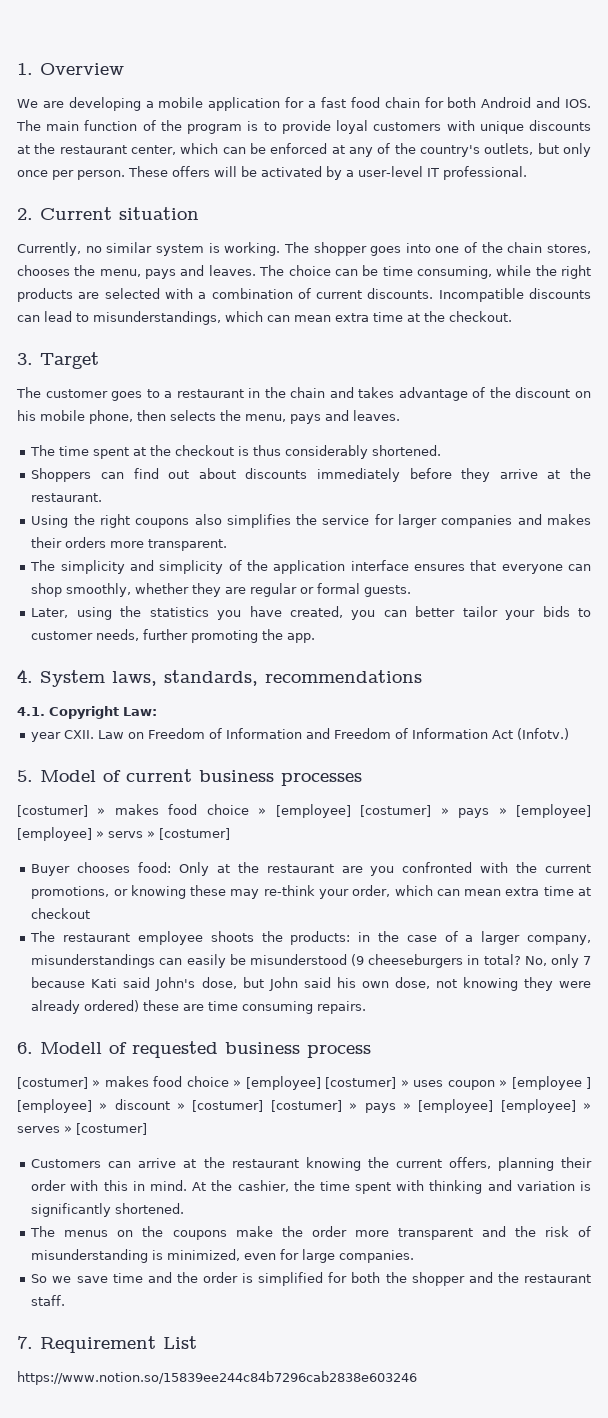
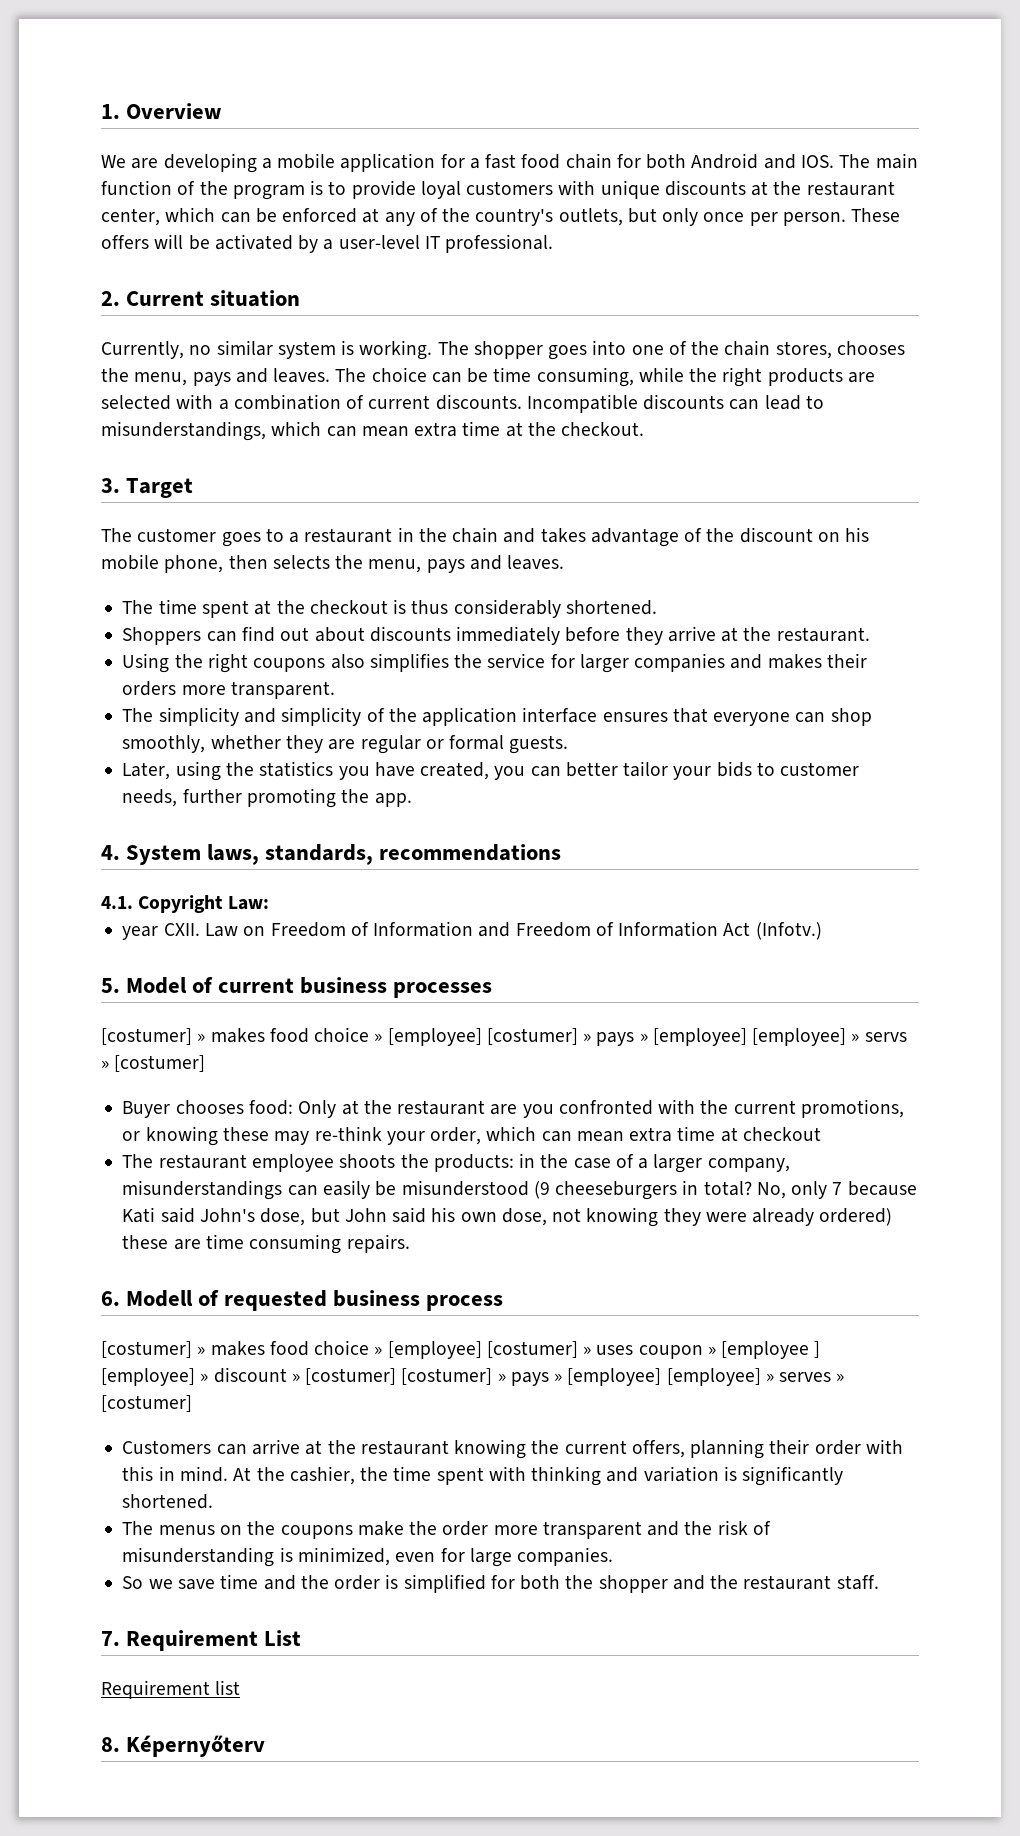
[17,1371,417,1385] https://www.notion.so/15839ee244c84b7296cab2838e603246 -> [101,1680,241,1699] [101,1735,266,1757] Requirement list // 8. Képernyőterv

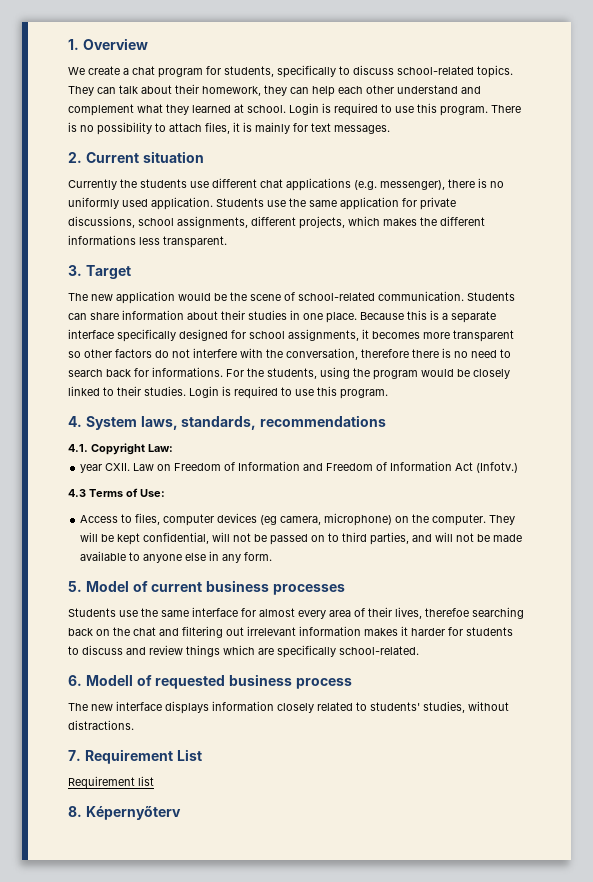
[131,153,918,173] [101,180,895,200] [101,207,901,226] [101,234,554,253] [101,290,301,307] [101,340,905,360] [101,367,875,387] [101,394,824,413] [101,421,645,441] [101,478,194,498] [101,527,870,547] [101,554,565,573] [122,599,657,618] [122,626,870,645] [122,653,867,673] [122,681,335,699] [122,707,872,726] [122,735,569,754] [122,761,860,781] [122,788,412,808] are developing a mobile application for a fast food chain for both Android and IOS. The main function of the program is to provide loyal customers with unique discounts at the restaurant center, which can be enforced at any of the country's outlets, but only once per person. These offers will be activated by a user-level IT professional. // 2. Current situation // Currently, no similar system is working. The shopper goes into one of the chain stores, chooses the menu, pays and leaves. The choice can be time consuming, while the right products are selected with a combination of current discounts. Incompatible discounts can lead to misunderstandings, which can mean extra time at the checkout. // 3. Target // The customer goes to a restaurant in the chain and takes advantage of the discount on his mobile phone, then selects the menu, pays and leaves. // The time spent at the checkout is thus considerably shortened. // Shoppers can find out about discounts immediately before they arrive at the restaurant. // Using the right coupons also simplifies the service for larger companies and makes their orders more transparent. // The simplicity and simplicity of the application interface ensures that everyone can shop smoothly, whether they are regular or formal guests. // Later, using the statistics you have created, you can better tailor your bids to customer needs, further promoting the app. -> [88,65,513,78] [68,84,481,97] [68,103,521,116] [68,122,390,135] [68,151,204,163] [68,178,504,191] [68,197,456,210] [68,216,485,229] [68,235,227,248] [68,265,131,279] [68,291,515,304] [68,310,496,323] [68,329,514,342] [68,348,511,360] [68,367,510,380] [68,386,388,399] create a chat program for students, specifically to discuss school-related topics. They can talk about their homework, they can help each other understand and complement what they learned at school. Login is required to use this program. There is no possibility to attach files, it is mainly for text messages. // 2. Current situation // Currently the students use different chat applications (e.g. messenger), there is no uniformly used application. Students use the same application for private discussions, school assignments, different projects, which makes the different informations less transparent. // 3. Target // The new application would be the scene of school-related communication. Students can share information about their studies in one place. Because this is a separate interface specifically designed for school assignments, it becomes more transparent so other factors do not interfere with the conversation, therefore there is no need to search back for informations. For the students, using the program would be closely linked to their studies. Login is required to use this program.
(822, 931) none -> [68,488,165,497] [80,513,516,526] [80,532,523,545] [80,551,273,563] // 4.3 Terms of Use: // Access to files, computer devices (eg camera, microphone) on the computer. They will be kept confidential, will not be passed on to third parties, and will not be made available to anyone else in any form.
[101,1027,907,1046] [101,1055,206,1072] [122,1099,904,1118] [122,1126,821,1146] [122,1153,790,1173] [122,1180,917,1200] [122,1207,893,1227] [122,1234,410,1254] [costumer] » makes food choice » [employee] [costumer] » pays » [employee] [employee] » servs » [costumer] // Buyer chooses food: Only at the restaurant are you confronted with the current promotions, or knowing these may re-think your order, which can mean extra time at checkout // The restaurant employee shoots the products: in the case of a larger company, misunderstandings can easily be misunderstood (9 cheeseburgers in total? No, only 7 because Kati said John's dose, but John said his own dose, not knowing they were already ordered) these are time consuming repairs. -> [68,607,524,619] [68,626,513,638] [68,645,419,658] Students use the same interface for almost every area of their lives, therefoe searching back on the chat and filtering out irrelevant information makes it harder for students to discuss and review things which are specifically school-related.
[101,1340,821,1359] [101,1367,845,1386] [101,1395,192,1412] [122,1439,903,1459] [122,1466,844,1486] [122,1494,214,1509] [122,1520,771,1539] [122,1547,614,1567] [122,1574,879,1593] [costumer] » makes food choice » [employee] [costumer] » uses coupon » [employee ] [employee] » discount » [costumer] [costumer] » pays » [employee] [employee] » serves » [costumer] // Customers can arrive at the restaurant knowing the current offers, planning their order with this in mind. At the cashier, the time spent with thinking and variation is significantly shortened. // The menus on the coupons make the order more transparent and the risk of misunderstanding is minimized, even for large companies. // So we save time and the order is simplified for both the shopper and the restaurant staff. -> [68,701,509,714] [68,720,134,730] The new interface displays information closely related to students' studies, without distractions.

